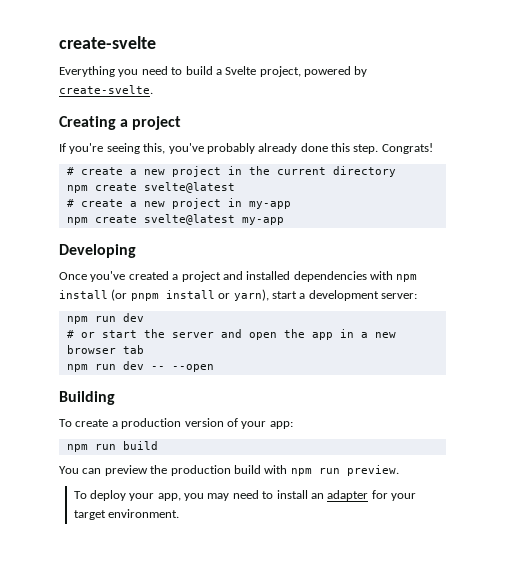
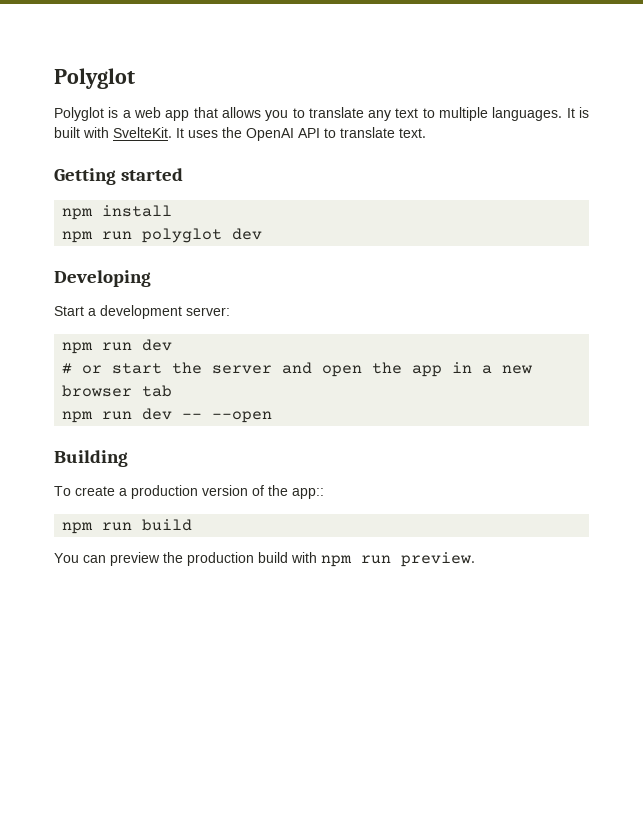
[59,36,156,49] [59,66,368,77] [59,85,153,94] [59,116,182,130] [59,143,433,154] [66,166,396,177] [66,182,235,193] [66,198,291,209] [66,214,284,225] [59,244,136,258] [59,271,418,282] [59,289,297,301] create-svelte // Everything you need to build a Svelte project, powered by create-svelte. // Creating a project // If you're seeing this, you've probably already done this step. Congrats! // # create a new project in the current directory // npm create svelte@latest // # create a new project in my-app // npm create svelte@latest my-app // Developing // Once you've created a project and installed dependencies with npm install (or pnpm install or yarn), start -> [54,68,135,89] [54,107,589,121] [54,127,426,141] [54,168,184,185] [62,205,173,220] [62,228,263,243] [54,270,151,287] [54,306,84,316] Polyglot // Polyglot is a web app that allows you to translate any text to multiple languages. It is built with SvelteKit. It uses the OpenAI API to translate text. // Getting started // npm install // npm run polyglot dev // Developing // Start
[241,421,293,429] your app: -> [268,485,324,499] the app::
[73,490,417,501] [73,509,179,520] // To deploy your app, you may need to install an adapter for your target environment. -> (475, 559) none

